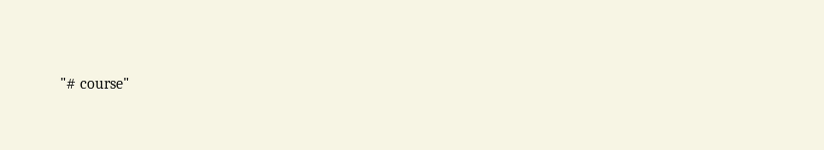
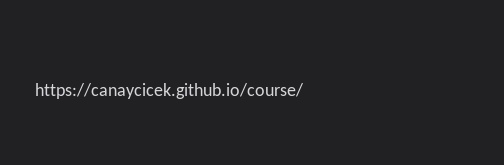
[59,77,130,89] "# course" -> [35,83,304,99] https://canaycicek.github.io/course/

